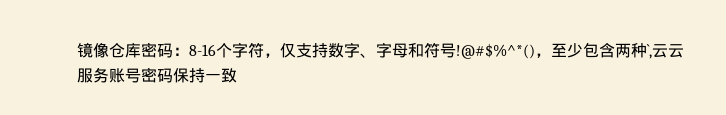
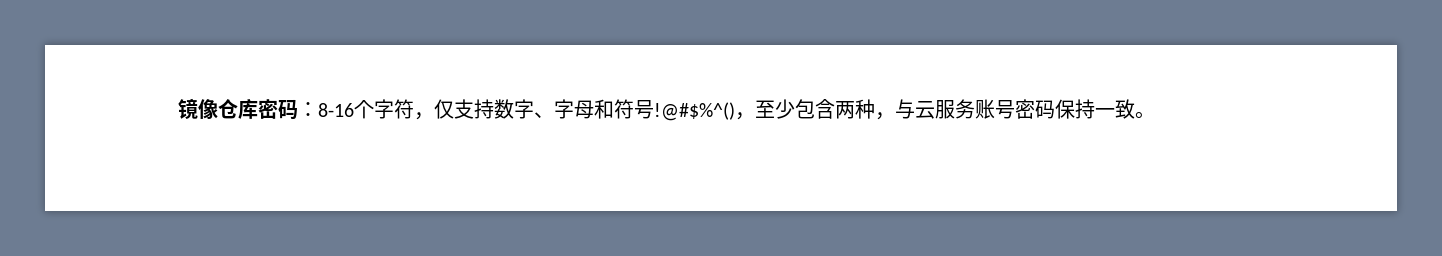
[456,43,535,59] !@#$%^*() -> [654,102,736,121] !@#$%^()
[647,44,668,59] `,云 -> [875,99,916,120] ，与
(237, 75) none -> [1135,111,1156,119] 。

